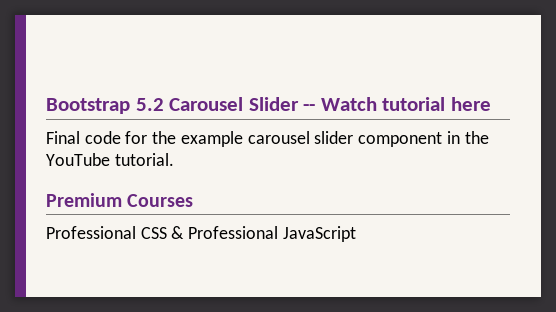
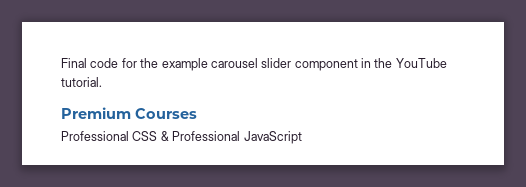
[46,97,491,114] Bootstrap 5.2 Carousel Slider -- Watch tutorial here // -> (61, 63) none

